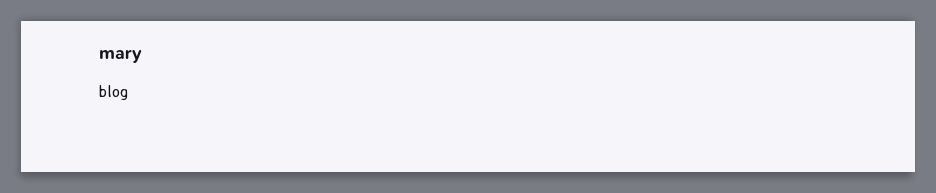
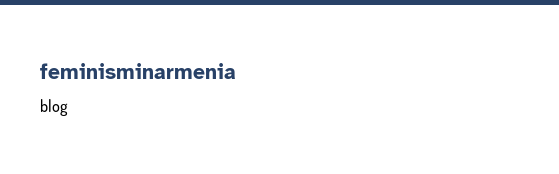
[99,49,142,63] mary -> [40,63,236,79] feminisminarmenia

